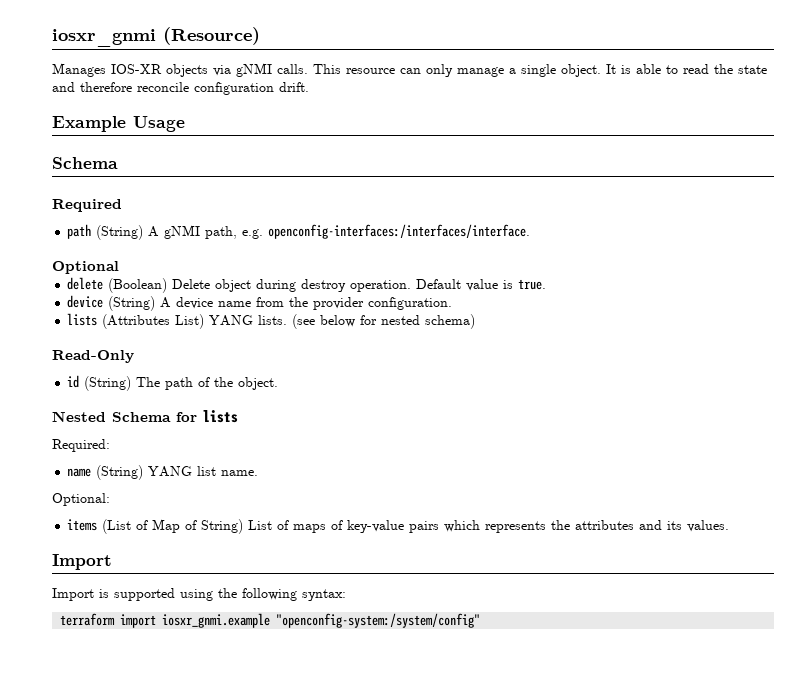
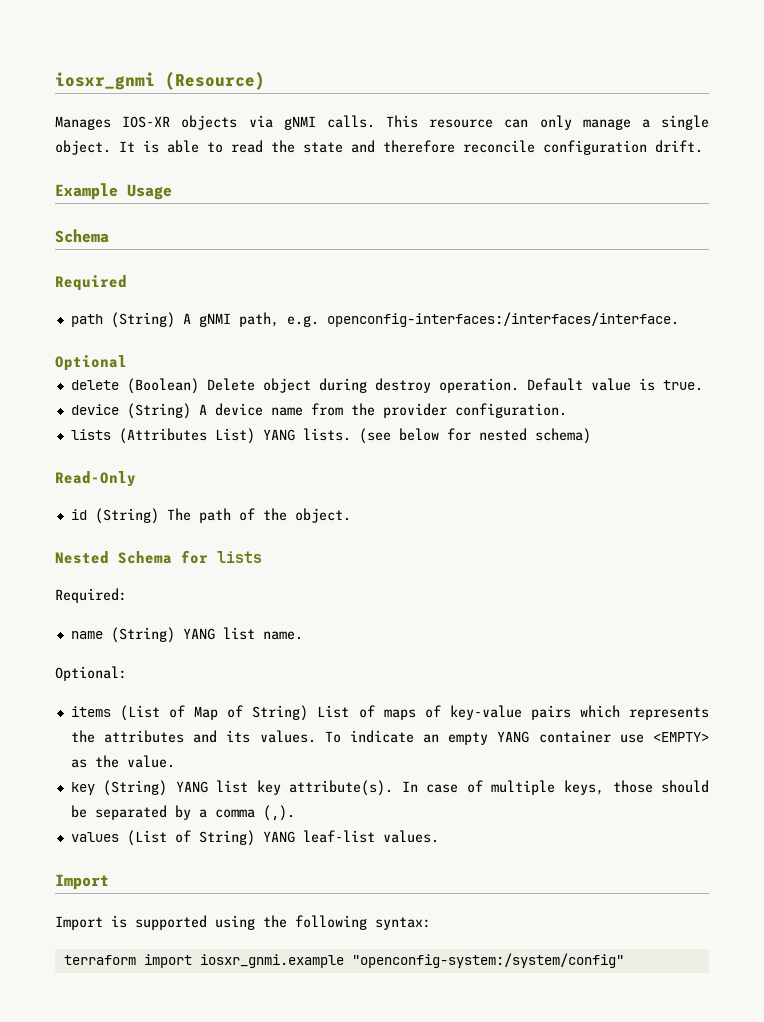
(730, 526) none -> [324,730,710,745] [70,755,175,768] [70,780,709,796] [70,805,295,821] [70,830,439,846] To indicate an empty YANG container use <EMPTY> as the value. // key (String) YANG list key attribute(s). In case of multiple keys, those should be separated by a comma (,). // values (List of String) YANG leaf-list values.

